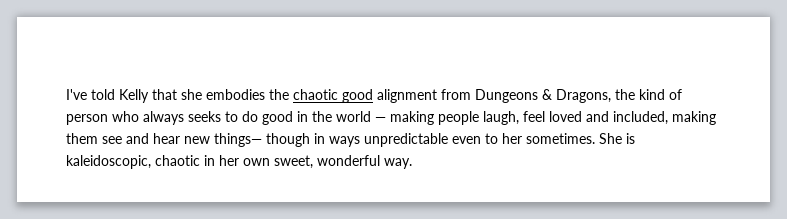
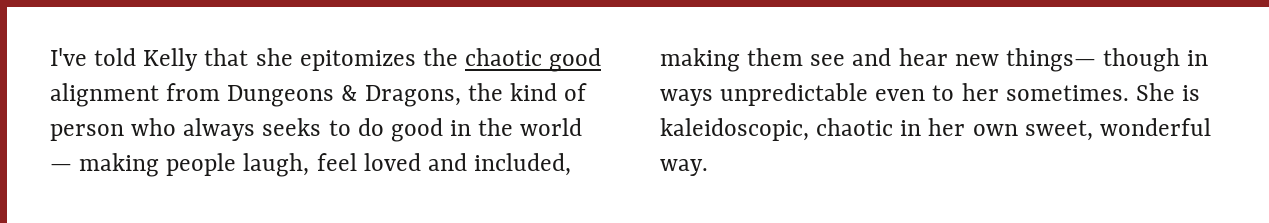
[206,89,265,100] embodies -> [299,50,416,71] epitomizes

